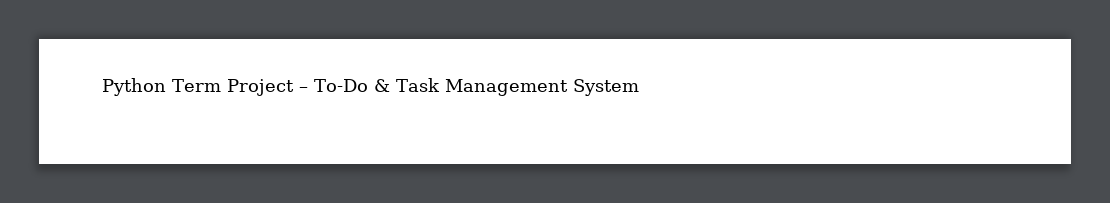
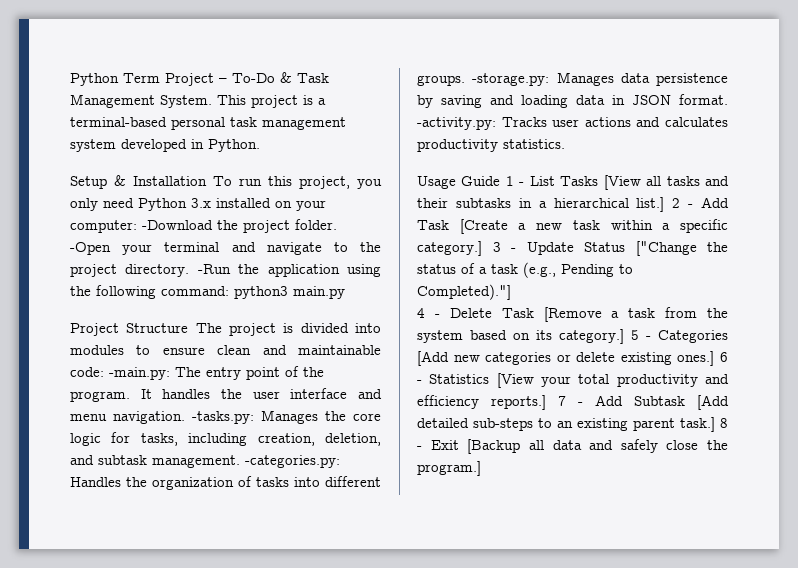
[572,79,639,96] System -> [160,95,326,108] [70,117,346,130] [70,139,260,152] [70,175,382,189] [70,198,326,211] [70,219,337,233] [70,242,381,255] [70,264,381,277] [70,285,345,299] [70,323,382,336] [70,345,381,355] [70,366,324,380] [70,388,382,402] [70,410,381,424] [70,432,381,446] [70,455,340,468] [70,476,381,490] [417,72,728,86] [417,94,728,108] [417,117,728,130] [417,139,565,152] [417,175,729,190] [417,197,729,212] [417,219,728,234] [417,241,728,256] [417,262,633,278] [417,284,511,300] [417,307,728,322] [417,329,728,344] [417,351,728,366] [417,373,729,388] [417,395,729,410] [417,417,728,432] [417,439,728,454] [417,461,481,476] System. This project is a terminal-based personal task management system developed in Python. // Setup & Installation To run this project, you only need Python 3.x installed on your computer: -Download the project folder. -Open your terminal and navigate to the project directory. -Run the application using the following command: python3 main.py // Project Structure The project is divided into modules to ensure clean and maintainable code: -main.py: The entry point of the program. It handles the user interface and menu navigation. -tasks.py: Manages the core logic for tasks, including creation, deletion, and subtask management. -categories.py: Handles the organization of tasks into different groups. -storage.py: Manages data persistence by saving and loading data in JSON format. -activity.py: Tracks user actions and calculates productivity statistics. // Usage Guide 1 - List Tasks [View all tasks and their subtasks in a hierarchical list.] 2 - Add Task [Create a new task within a specific category.] 3 - Update Status ["Change the status of a task (e.g., Pending to Completed)."] // 4 - Delete Task [Remove a task from the system based on its category.] 5 - Categories [Add new categories or delete existing ones.] 6 - Statistics [View your total productivity and efficiency reports.] 7 - Add Subtask [Add detailed sub-steps to an existing parent task.] 8 - Exit [Backup all data and safely close the program.]

